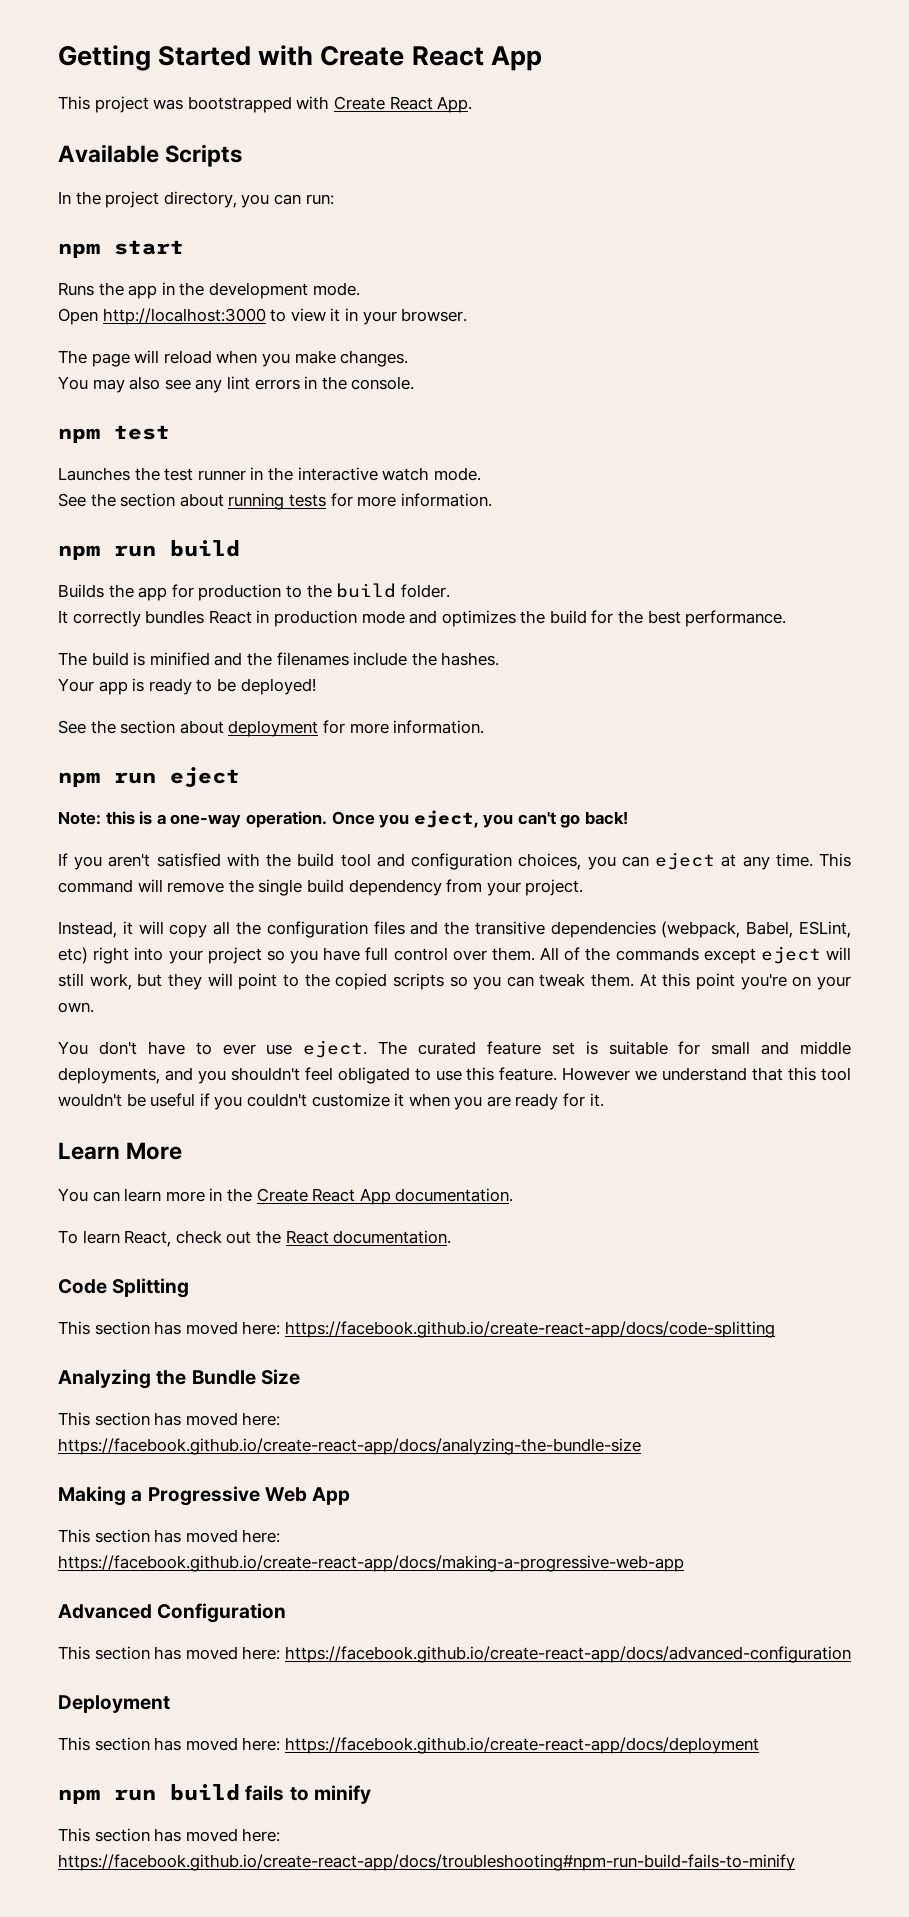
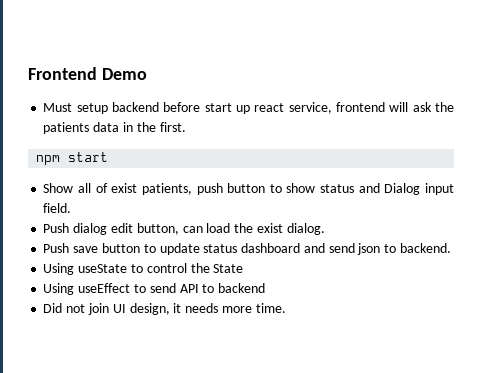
[58,45,542,71] [58,96,473,113] [58,144,243,167] [58,191,334,208] [58,240,184,258] [58,282,360,299] [58,308,468,325] [58,350,409,367] [58,376,415,393] [58,425,170,443] [58,467,481,481] [58,493,492,510] [58,540,240,560] [58,583,450,601] [58,610,787,627] [58,652,500,666] [58,678,316,695] [58,720,485,737] [58,767,240,787] [58,810,629,828] [58,852,852,870] [58,879,584,896] [58,921,852,938] [58,946,851,964] [58,973,851,990] [58,1002,94,1013] [58,1040,851,1058] [58,1067,851,1084] [58,1093,604,1110] [58,1142,183,1160] [58,1188,514,1205] [58,1230,452,1247] [58,1278,190,1298] [58,1321,775,1338] [58,1369,300,1389] [58,1412,281,1426] [58,1438,641,1455] [58,1486,351,1506] [58,1529,281,1543] [58,1555,684,1572] [58,1603,287,1623] [58,1646,851,1663] [58,1695,170,1713] [58,1737,759,1754] [58,1784,371,1804] [58,1828,281,1842] [58,1854,795,1871] Getting Started with Create React App // This project was bootstrapped with Create React App. // Available Scripts // In the project directory, you can run: // npm start // Runs the app in the development mode. // Open http://localhost:3000 to view it in your browser. // The page will reload when you make changes. // You may also see any lint errors in the console. // npm test // Launches the test runner in the interactive watch mode. // See the section about running tests for more information. // npm run build // Builds the app for production to the build folder. // It correctly bundles React in production mode and optimizes the build for the best performance. // The build is minified and the filenames include the hashes. // Your app is ready to be deployed! // See the section about deployment for more information. // npm run eject // Note: this is a one-way operation. Once you eject, you can't go back! // If you aren't satisfied with the build tool and configuration choices, you can eject at any time. This command will remove the single build dependency from your project. // Instead, it will copy all the configuration files and the transitive dependencies (webpack, Babel, ESLint, etc) right into your project so you have full control over them. All of the commands except eject will still work, but they will point to the copied scripts so you can tweak them. At this point you're on your own. // You don't have to ever use eject. The curated feature set is suitable for small and middle deployments, and you shouldn't feel obligated to use this feature. However we understand that this tool wouldn't be useful if you couldn't customize it when you are ready for it. // Learn More // You can learn more in the Create React App documentation. // To learn React, check out the React documentation. // Code Splitting // This section has moved here: https://facebook.github.io/create-react-app/docs/code-splitting // Analyzing the Bundle Size // This section has moved here: https://facebook.github.io/create-react-app/docs/analyzing-the-bundle-size // Making a Progressive Web App // This section has moved here: https://facebook.github.io/create-react-app/docs/making-a-progressive-web-app // Advanced Configuration // This section has moved here: https://facebook.github.io/create-react-app/docs/advanced-configuration // Deployment // This section has moved here: https://facebook.github.io/create-react-app/docs/deployment // npm run build fails to minify // This section has moved here: https://facebook.github.io/create-react-app/docs/troubleshooting#npm-run-build-fails-to-minify -> [28,67,147,80] [43,102,454,114] [43,122,186,134] [36,152,109,165] [43,183,454,195] [43,203,72,213] [43,223,325,235] [43,243,451,255] [43,263,244,275] [43,283,266,295] [43,303,286,315] Frontend Demo // Must setup backend before start up react service, frontend will ask the patients data in the first. // npm start // Show all of exist patients, push button to show status and Dialog input field. // Push dialog edit button, can load the exist dialog. // Push save button to update status dashboard and send json to backend. // Using useState to control the State // Using useEffect to send API to backend // Did not join UI design, it needs more time.

